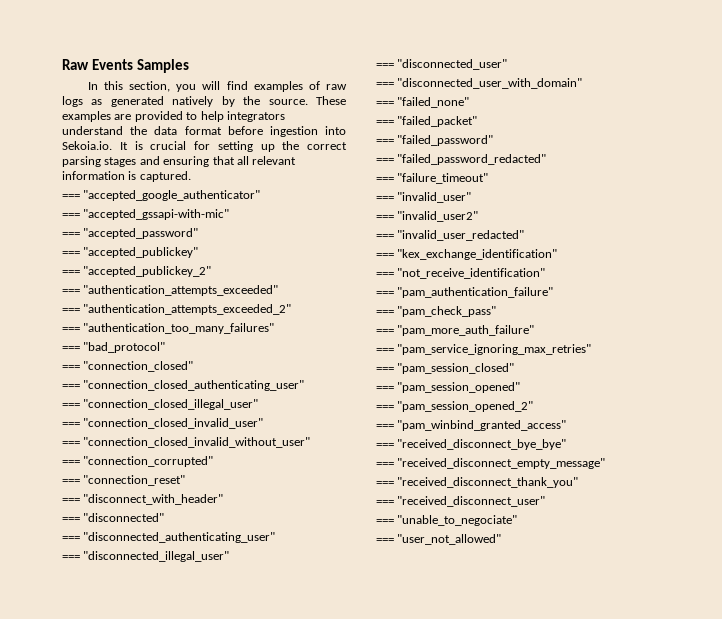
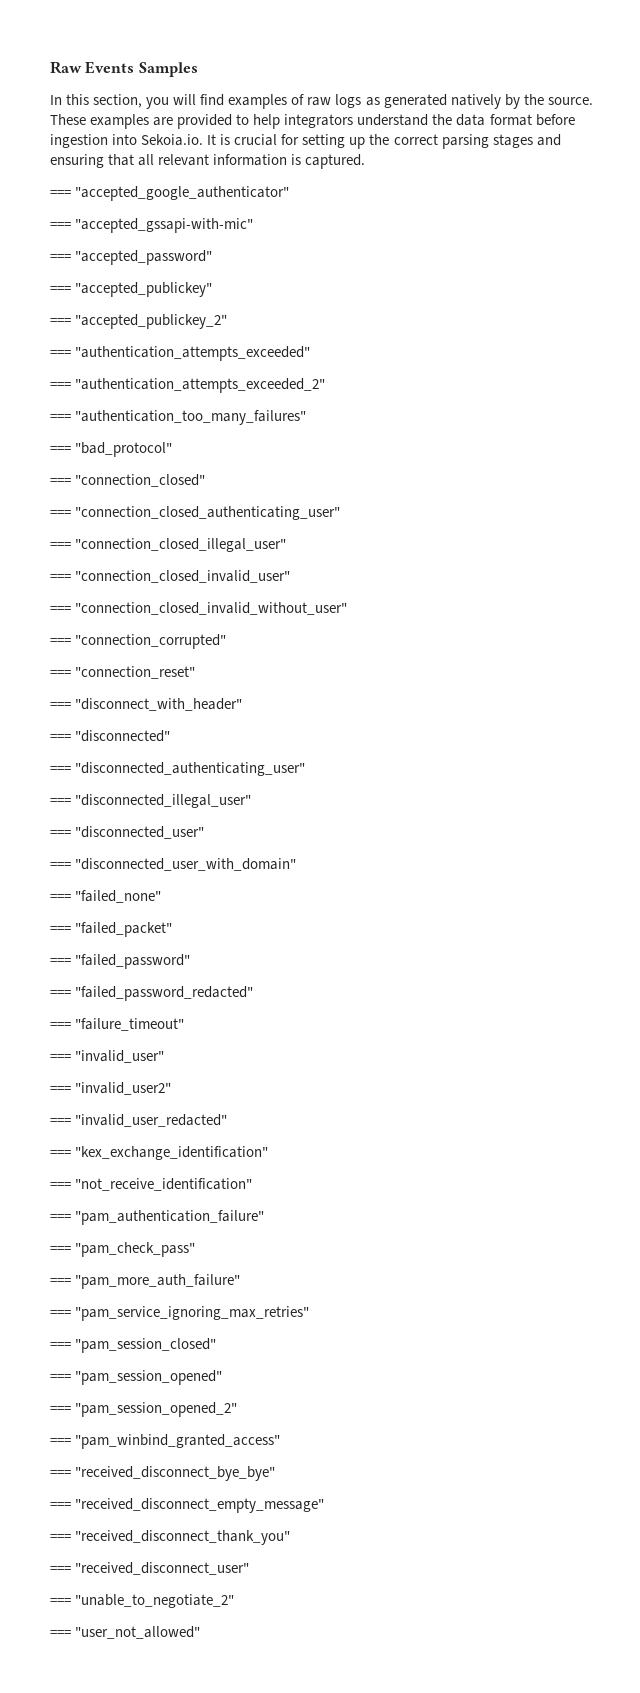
[397,515,518,526] "unable_to_negociate" -> [75,1594,235,1608] "unable_to_negotiate_2"

